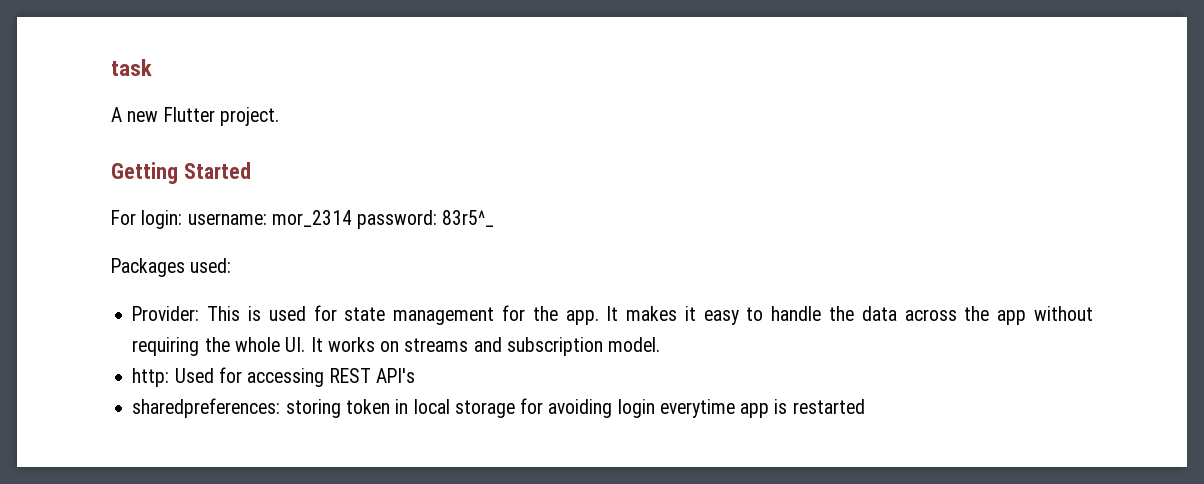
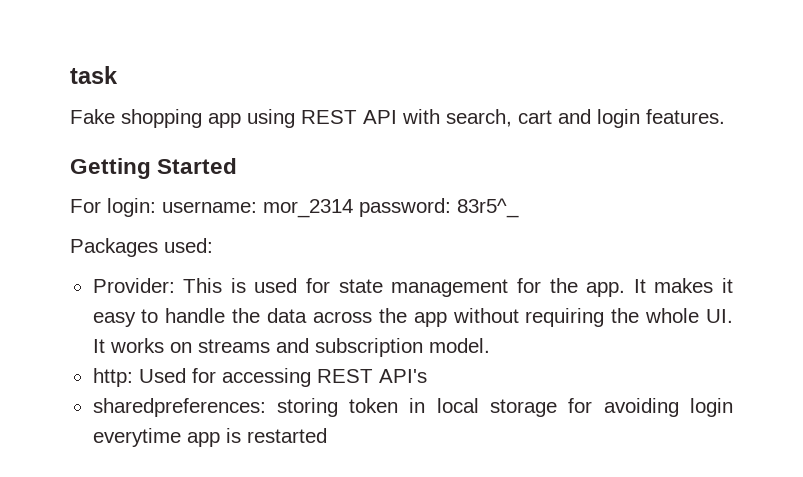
[111,107,279,126] A new Flutter project. -> [70,109,725,128] Fake shopping app using REST API with search, cart and login features.

